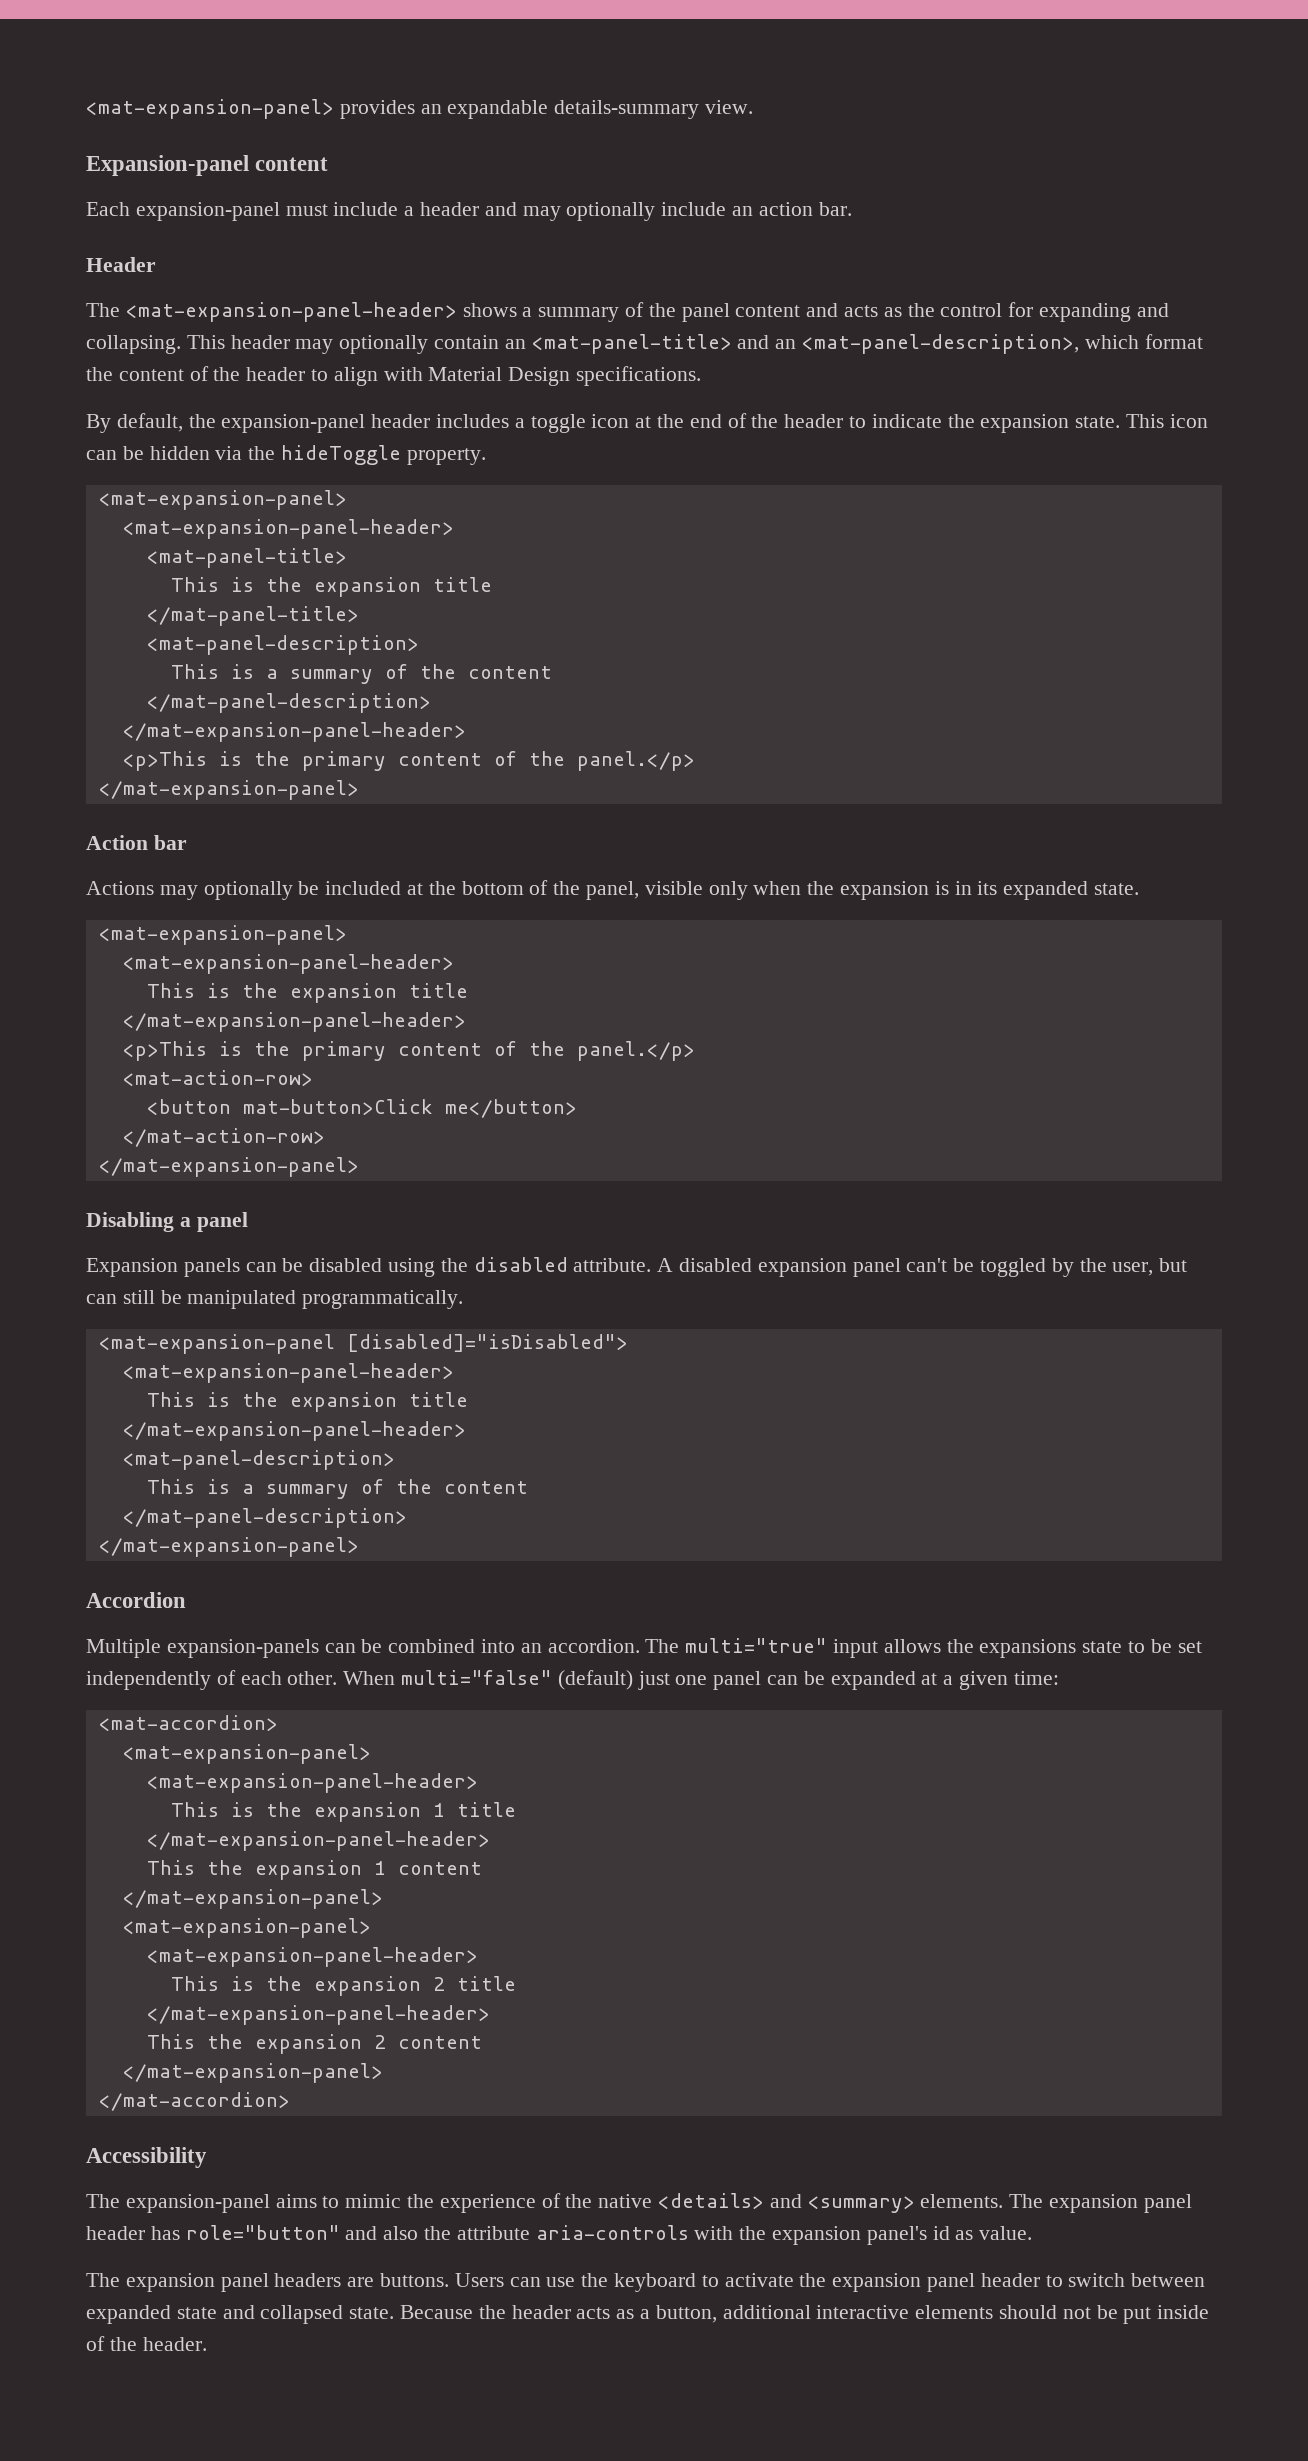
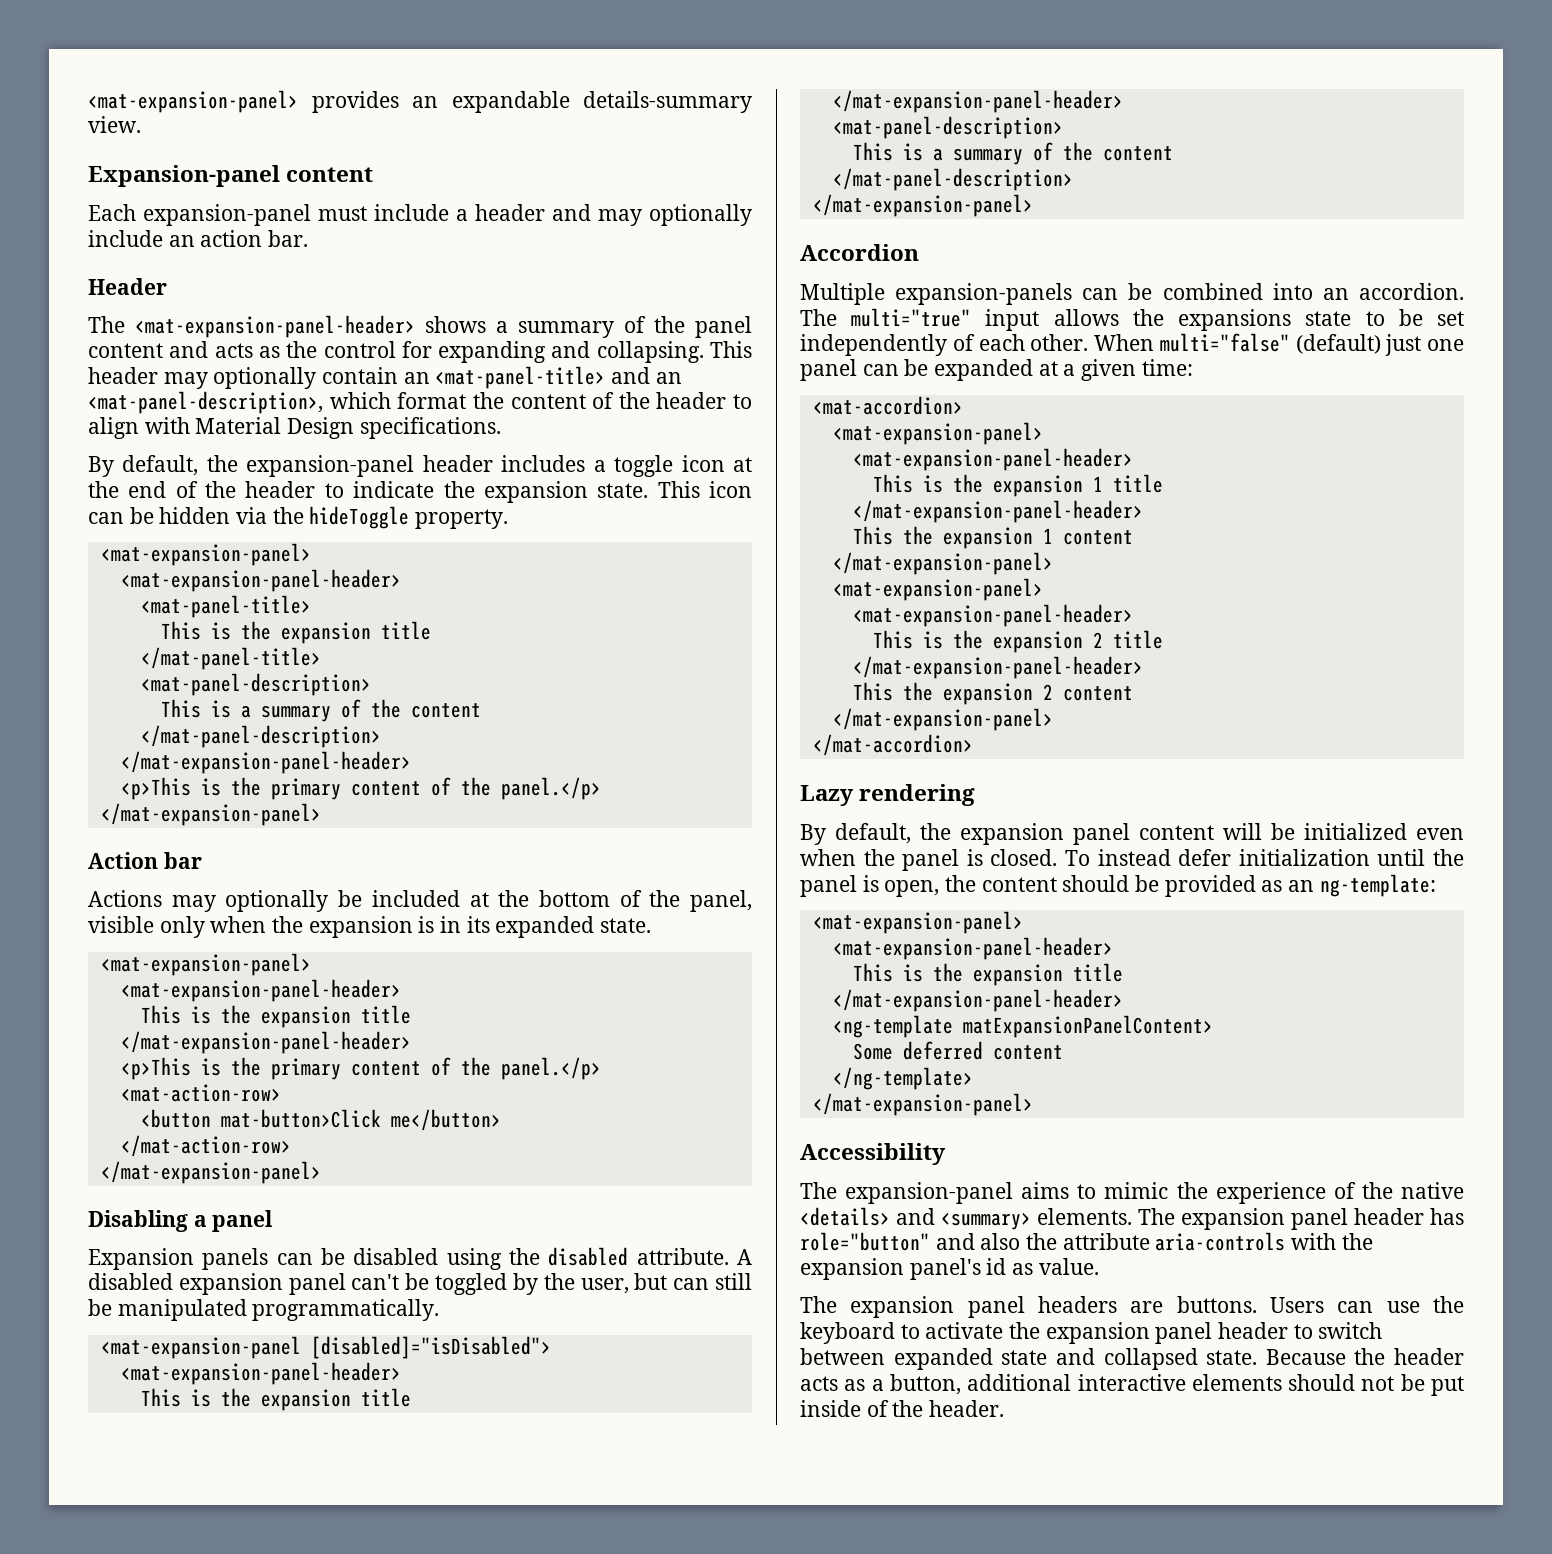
(290, 2101) none -> [800,784,976,806] [800,823,1464,845] [800,849,1464,871] [800,874,1436,897] [812,911,1023,934] [832,937,1113,960] [852,963,1123,986] [832,989,1123,1012] [832,1015,1213,1038] [852,1041,1063,1060] [832,1067,973,1090] [812,1093,1033,1116] // Lazy rendering // By default, the expansion panel content will be initialized even when the panel is closed. To instead defer initialization until the panel is open, the content should be provided as an ng-template: // <mat-expansion-panel> // <mat-expansion-panel-header> // This is the expansion title // </mat-expansion-panel-header> // <ng-template matExpansionPanelContent> // Some deferred content // </ng-template> // </mat-expansion-panel>

